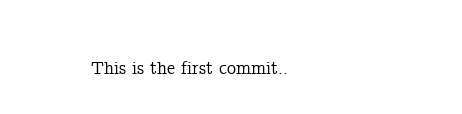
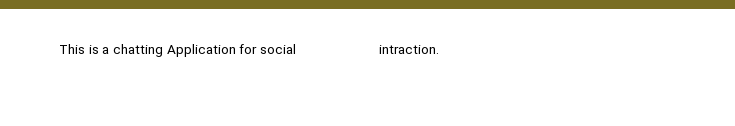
[150,61,288,74] the first commit.. -> [102,44,439,57] a chatting Application for social intraction.

